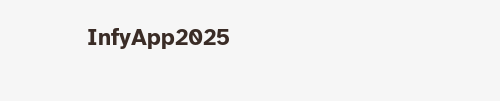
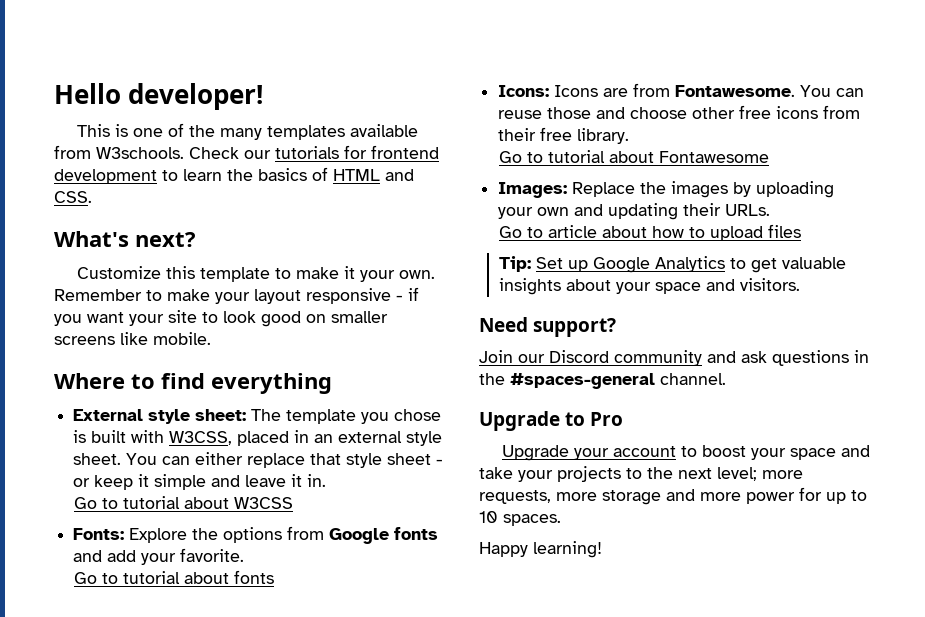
[87,28,230,49] InfyApp2025 -> [54,83,264,110] [76,123,418,140] [54,145,439,159] [54,167,414,184] [54,191,92,203] [54,231,196,247] [76,266,435,282] [54,287,419,304] [54,310,388,327] [54,332,211,345] [54,373,332,394] [73,409,442,424] [73,430,443,446] [73,452,444,468] [73,474,327,490] [74,496,294,509] [73,526,439,544] [73,548,245,565] [74,570,275,584] [498,83,865,97] [498,105,861,119] [498,127,630,144] [499,150,770,163] [498,181,835,198] [498,203,771,220] [499,224,802,241] [499,256,847,273] [499,278,801,295] [479,317,617,337] [479,350,869,366] [479,373,726,389] [479,411,624,431] [501,445,870,461] [479,466,803,482] [479,487,867,505] [479,511,561,526] [479,541,602,558] Hello developer! // This is one of the many templates available from W3schools. Check our tutorials for frontend development to learn the basics of HTML and CSS. // What's next? // Customize this template to make it your own. Remember to make your layout responsive - if you want your site to look good on smaller screens like mobile. // Where to find everything // External style sheet: The template you chose is built with W3CSS, placed in an external style sheet. You can either replace that style sheet - or keep it simple and leave it in. // Go to tutorial about W3CSS // Fonts: Explore the options from Google fonts and add your favorite. // Go to tutorial about fonts // Icons: Icons are from Fontawesome. You can reuse those and choose other free icons from their free library. // Go to tutorial about Fontawesome // Images: Replace the images by uploading your own and updating their URLs. // Go to article about how to upload files // Tip: Set up Google Analytics to get valuable insights about your space and visitors. // Need support? // Join our Discord community and ask questions in the #spaces-general channel. // Upgrade to Pro // Upgrade your account to boost your space and take your projects to the next level; more requests, more storage and more power for up to 10 spaces. // Happy learning!

